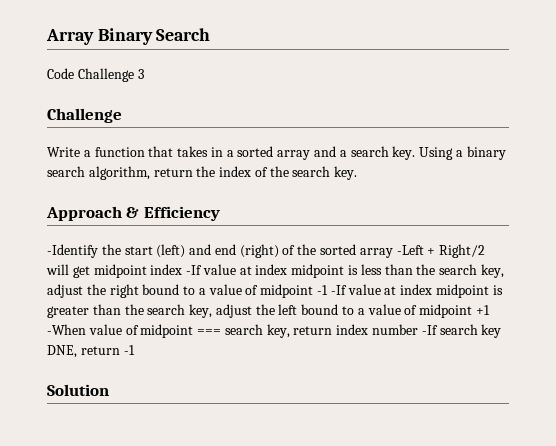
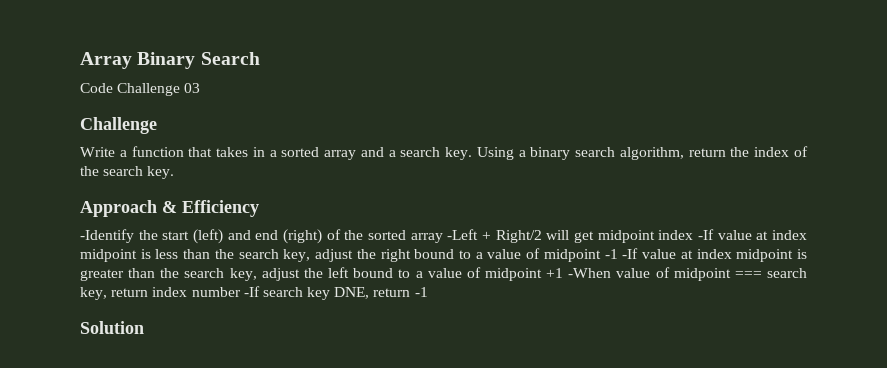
[137,69,144,79] 3 -> [184,83,201,93] 03

